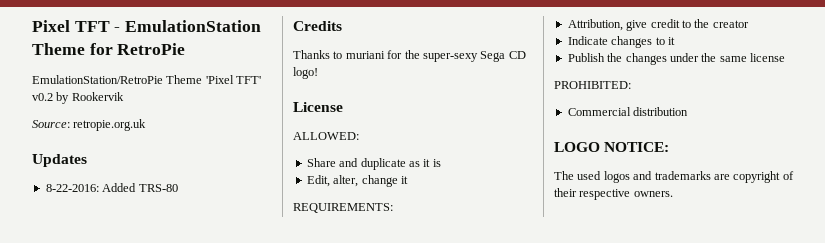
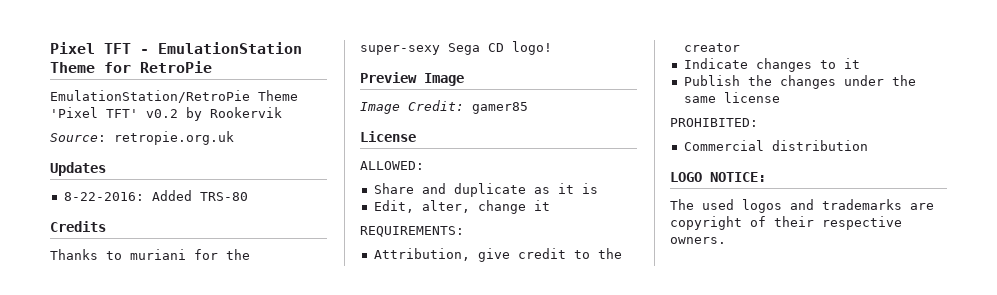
(318, 73) none -> [360,72,464,86] [360,100,528,114] // Preview Image // Image Credit: gamer85

